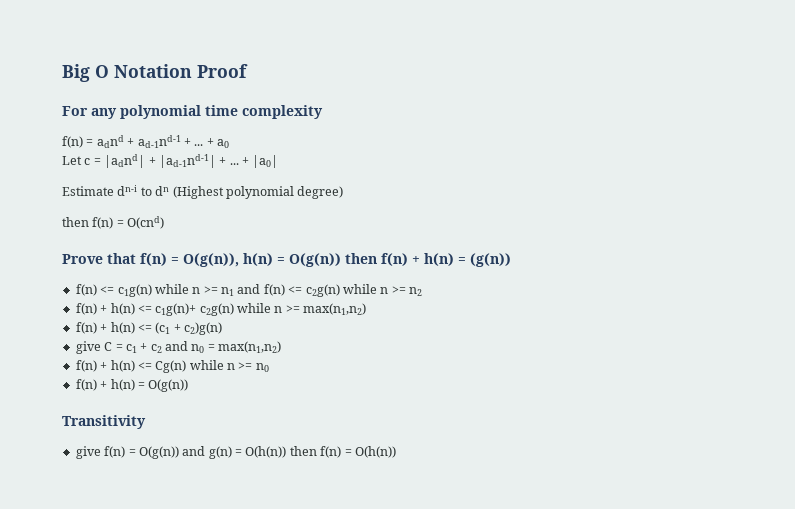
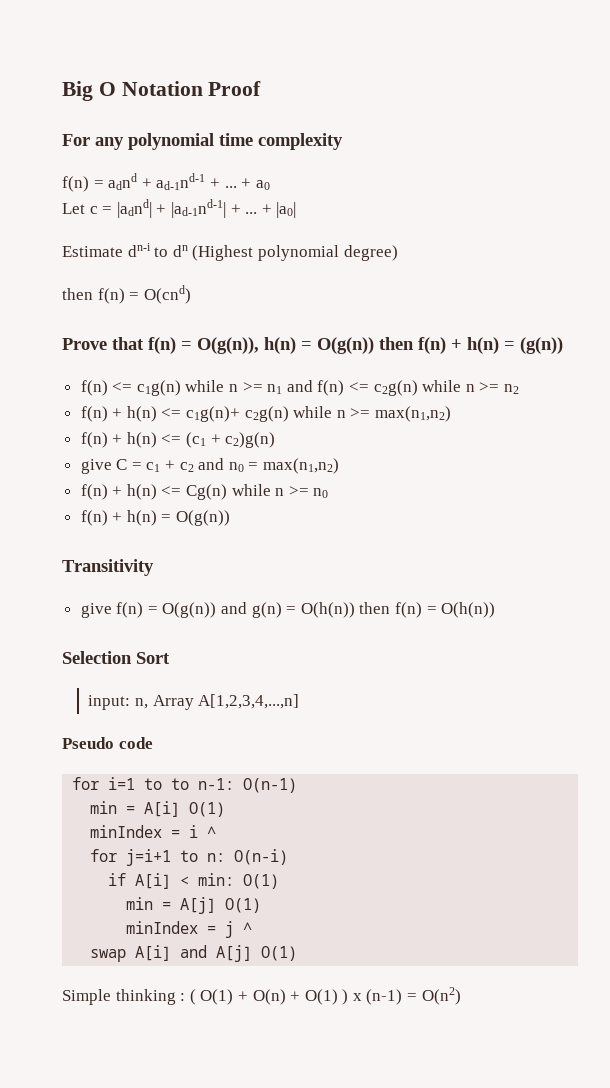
(396, 452) none -> [62,651,170,664] [88,694,300,710] [62,737,153,749] [72,777,298,793] [90,801,226,817] [90,825,217,838] [90,849,289,866] [108,873,280,889] [126,897,262,914] [126,921,253,938] [90,945,298,962] [62,987,461,1005] // Selection Sort // input: n, Array A[1,2,3,4,...,n] // Pseudo code // for i=1 to to n-1: O(n-1) // min = A[i] O(1) // minIndex = i ^ // for j=i+1 to n: O(n-i) // if A[i] < min: O(1) // min = A[j] O(1) // minIndex = j ^ // swap A[i] and A[j] O(1) // Simple thinking : ( O(1) + O(n) + O(1) ) x (n-1) = O(n2)

